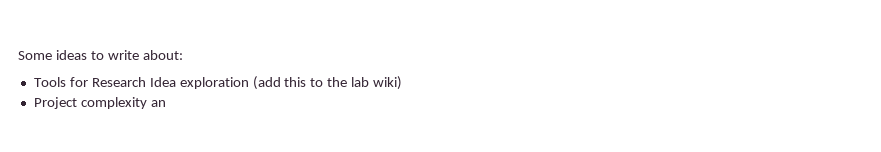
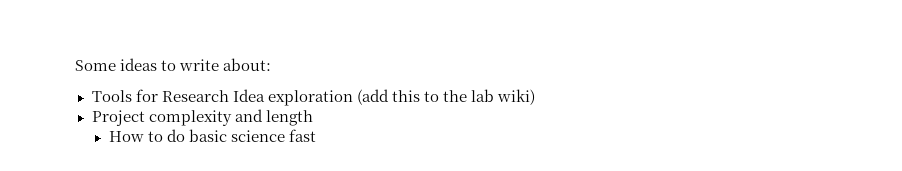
[150,100,166,107] an -> [234,109,313,126] [108,129,317,142] and length // How to do basic science fast

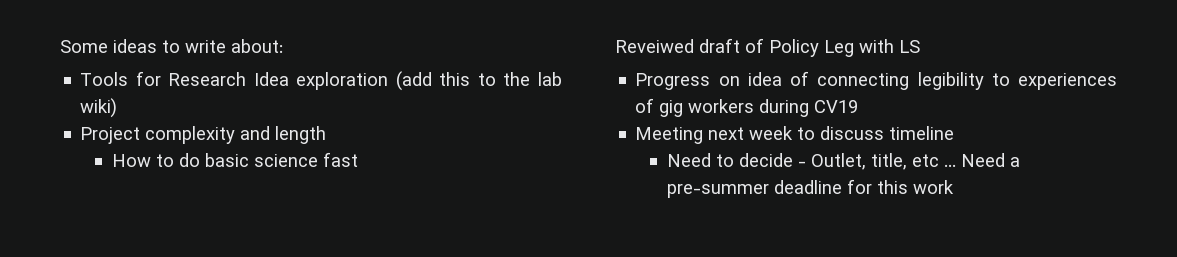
(317, 135) none -> [615,38,920,57] [635,71,1117,90] [635,98,859,117] [635,126,955,144] [667,153,1021,170] [667,179,955,198] // Reveiwed draft of Policy Leg with LS // Progress on idea of connecting legibility to experiences of gig workers during CV19 // Meeting next week to discuss timeline // Need to decide - Outlet, title, etc ... Need a pre-summer deadline for this work

